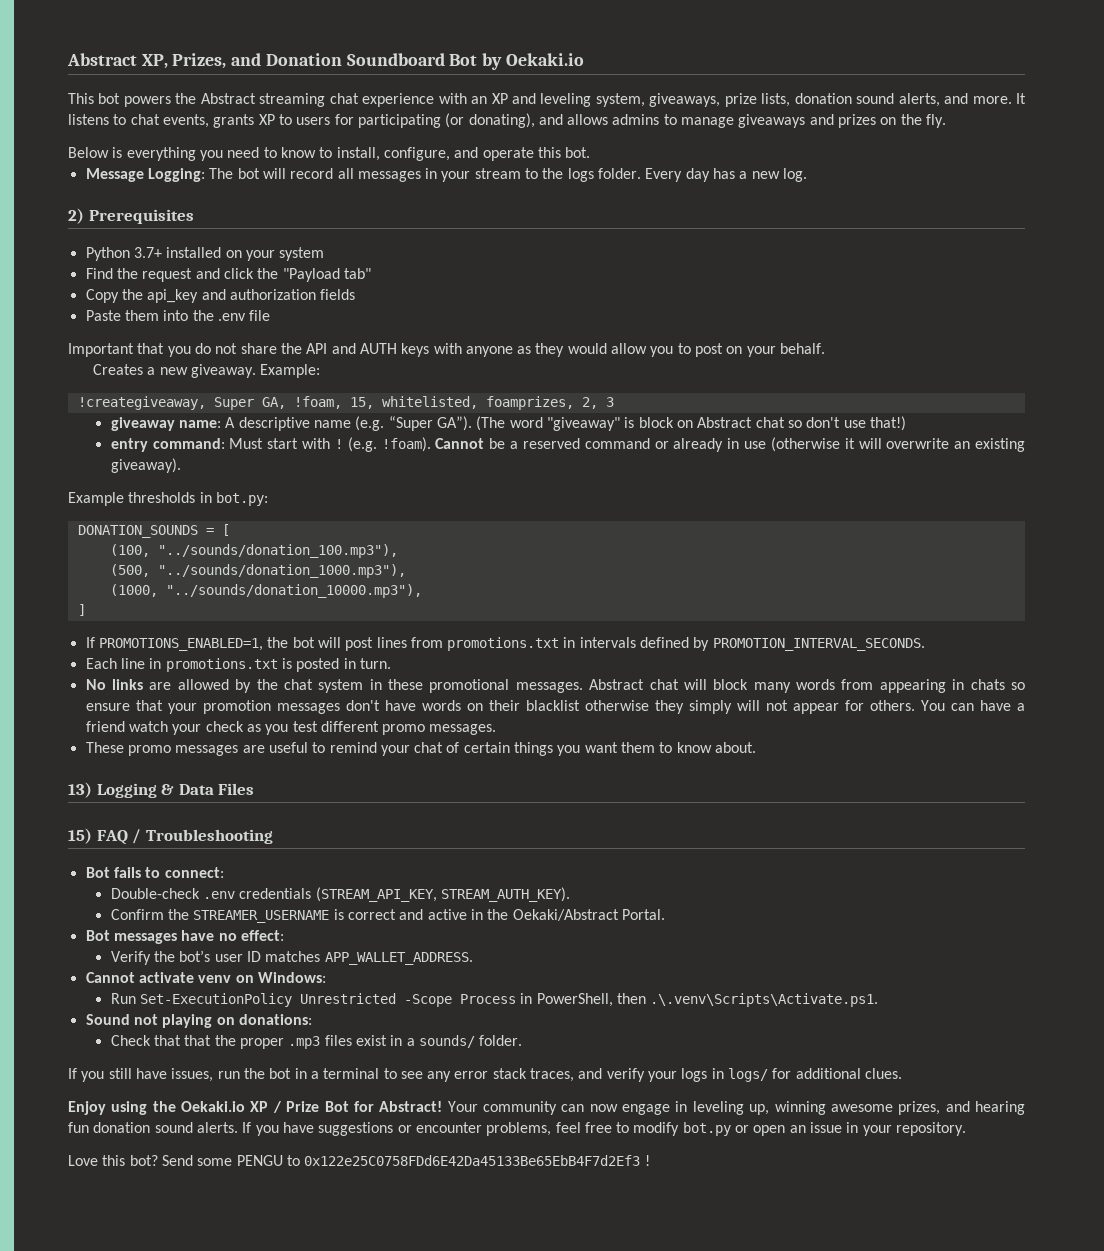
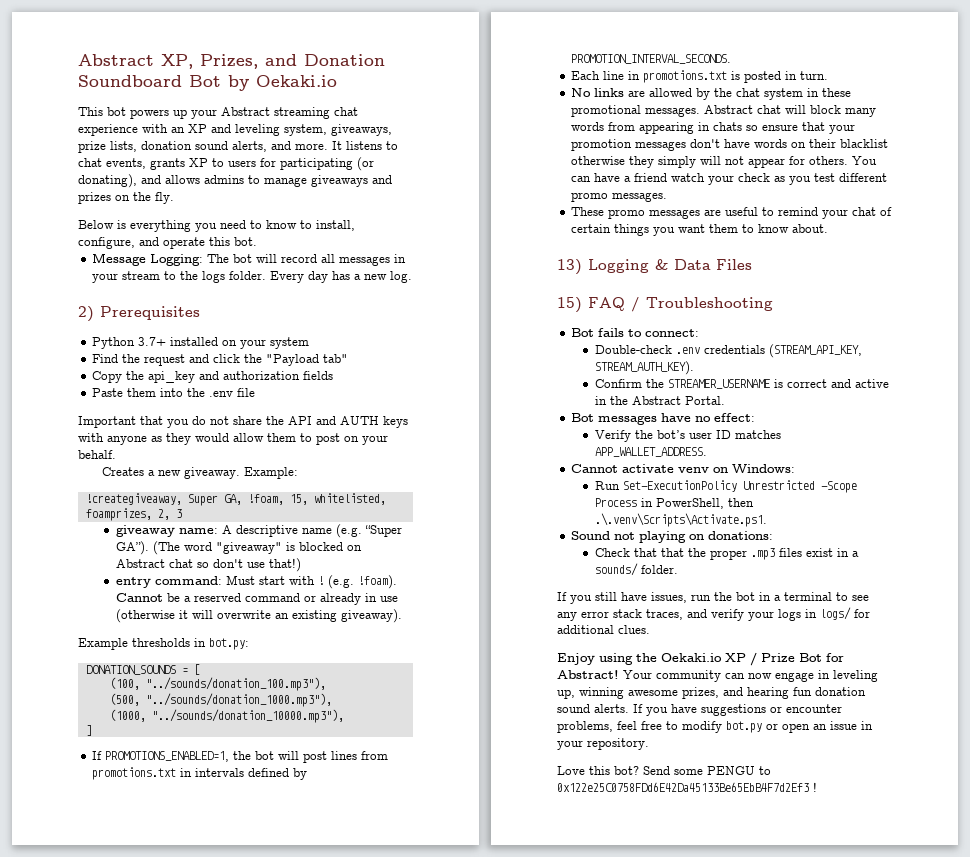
[175,93,197,104] the -> [173,109,217,119] up your
[650,346,674,357] you -> [267,433,296,442] them
[638,417,674,428] block -> [298,542,343,551] blocked
[512,909,619,921] Oekaki/Abstract -> [631,396,681,405] Abstract

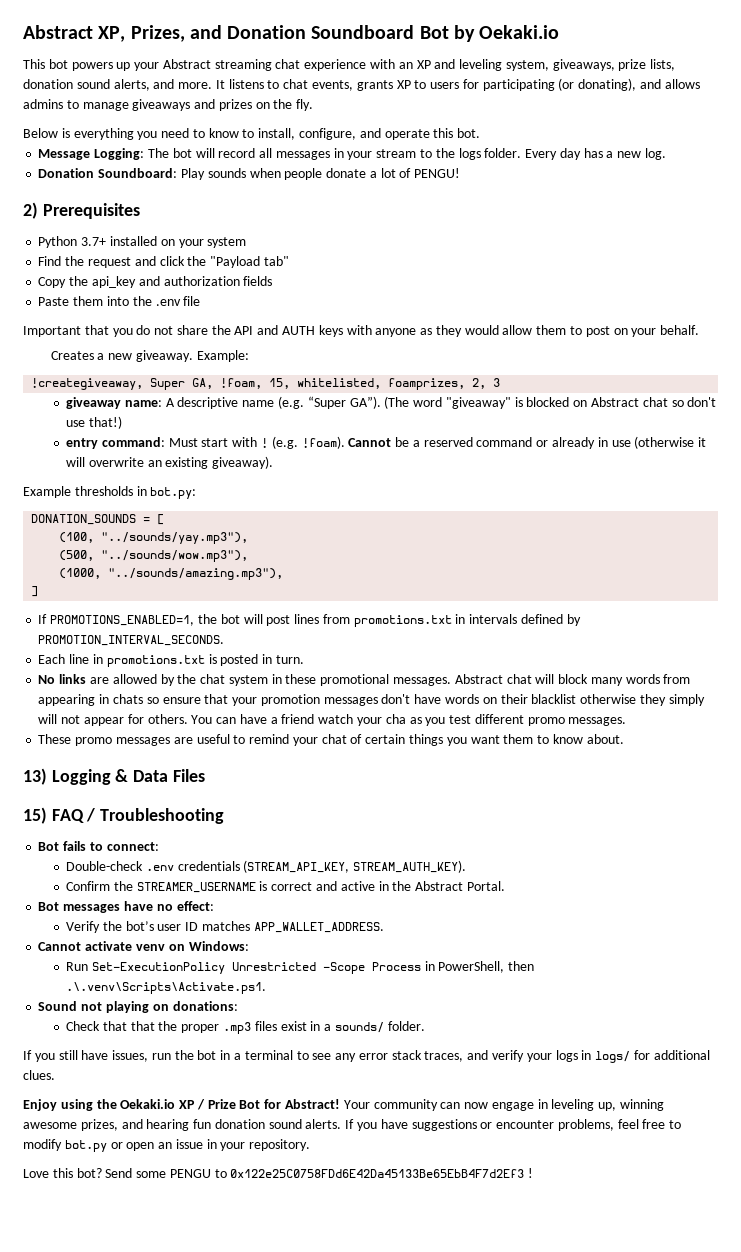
(413, 277) none -> [38,168,461,180] // Donation Soundboard: Play sounds when people donate a lot of PENGU!
[145,677,326,691] "../sounds/donation_100.mp3"), -> [101,532,249,544] "../sounds/yay.mp3"),
[145,693,332,707] "../sounds/donation_1000.mp3"), -> [101,550,249,562] "../sounds/wow.mp3"),
[151,709,344,723] "../sounds/donation_10000.mp3"), -> [108,568,284,580] "../sounds/amazing.mp3"),
[738,173,771,182] check -> [385,714,406,724] cha

